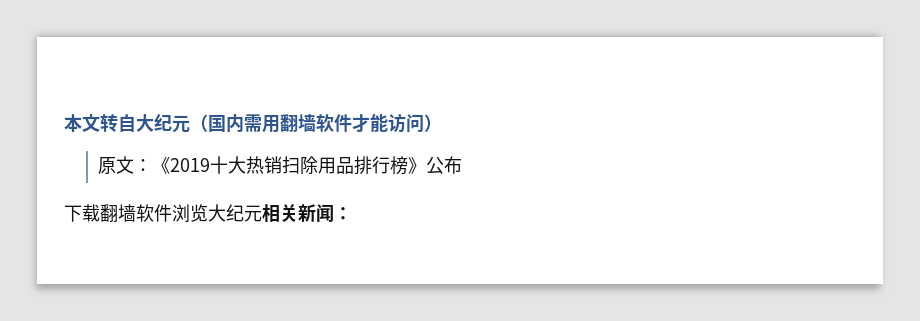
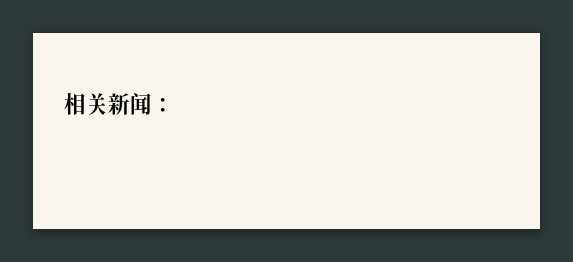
[64,113,442,133] [98,156,463,175] [64,204,262,222] 本文转自大纪元（国内需用翻墙软件才能访问） // 原文：《2019十大热销扫除用品排行榜》公布 // 下载翻墙软件浏览大纪元 -> (64, 104) none

